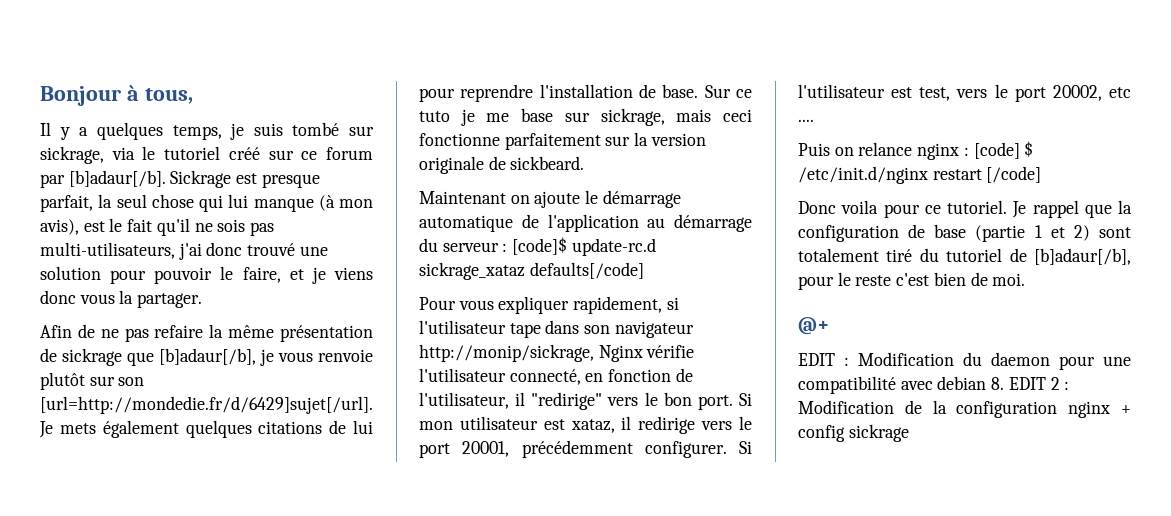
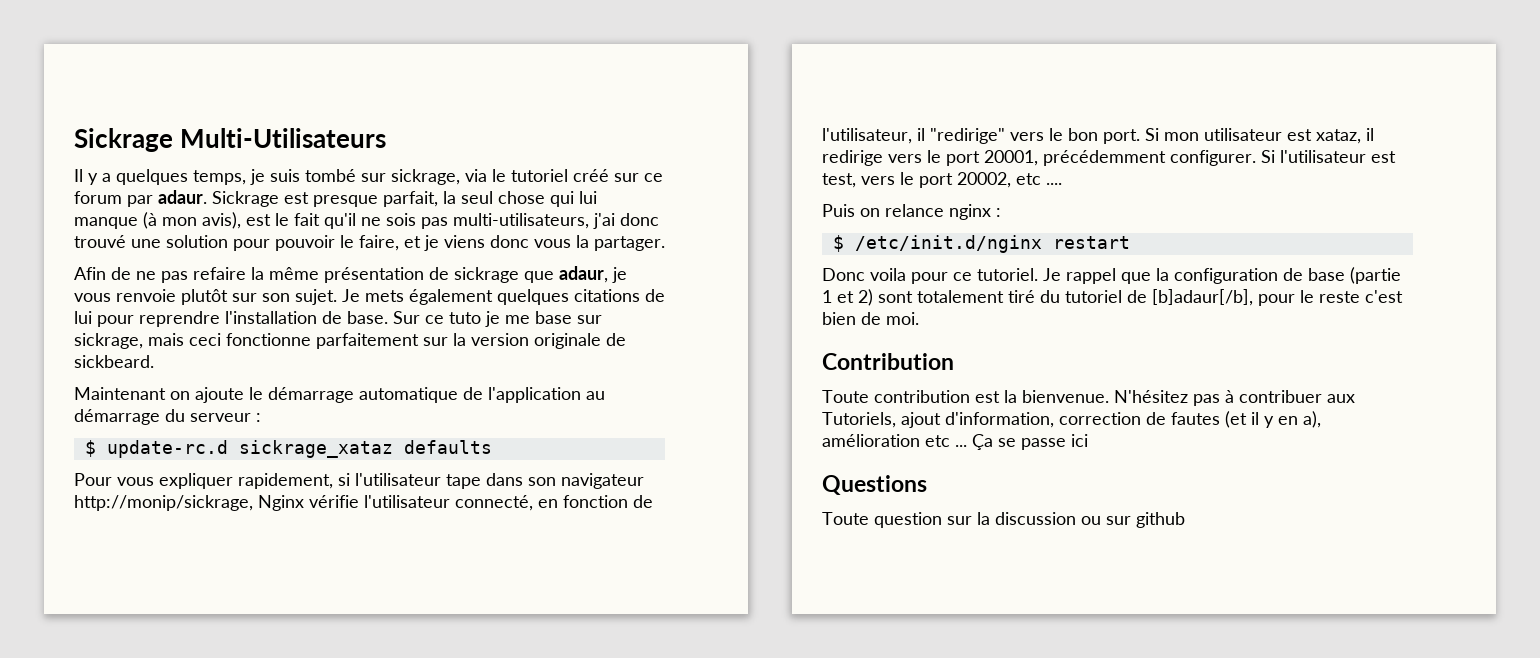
[40,85,193,106] Bonjour à tous, -> [74,128,386,152] Sickrage Multi-Utilisateurs
[68,170,166,187] [b]adaur[/b]. -> [158,190,207,204] adaur.
[159,348,256,365] [b]adaur[/b], -> [559,266,608,283] adaur,
[40,396,373,414] [url=http://mondedie.fr/d/6429]sujet[/url]. -> [295,289,337,305] sujet.
[512,237,568,255] [code]$ -> [84,440,96,457] // $
[529,262,644,279] defaults[/code] -> [403,440,492,454] defaults
[973,142,1020,159] [code] -> (1001, 212) //
[986,166,1042,183] [/code] -> (1130, 242) none
[798,317,829,335] [798,352,1131,370] [798,376,1070,394] [798,400,1131,418] [798,424,909,442] @+ // EDIT : Modification du daemon pour une compatibilité avec debian 8. EDIT 2 : Modification de la configuration nginx + config sickrage -> [822,353,954,370] [822,390,1355,406] [822,411,1321,428] [822,434,1088,450] [822,475,927,495] [822,512,1185,528] Contribution // Toute contribution est la bienvenue. N'hésitez pas à contribuer aux Tutoriels, ajout d'information, correction de fautes (et il y en a), amélioration etc ... Ça se passe ici // Questions // Toute question sur la discussion ou sur github

